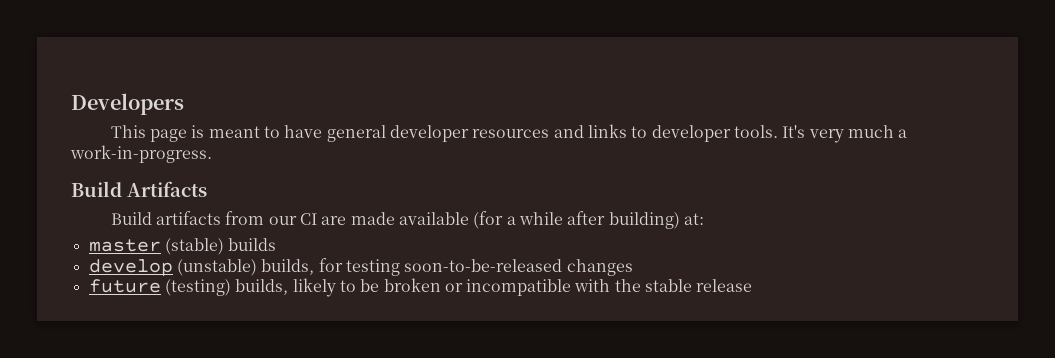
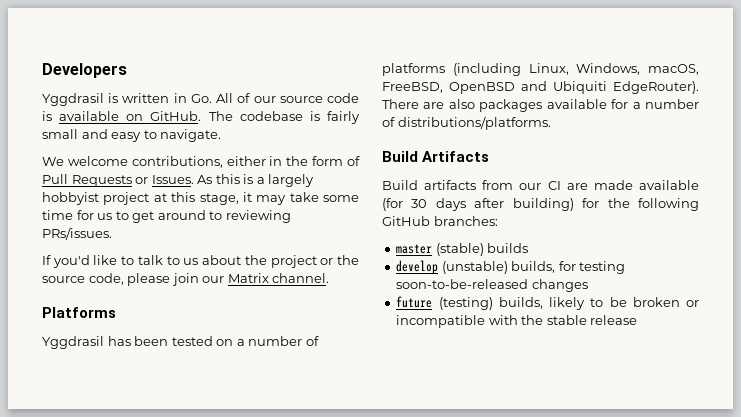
[110,124,908,143] [70,145,212,163] This page is meant to have general developer resources and links to developer tools. It's very much a work-in-progress. -> [42,93,360,106] [42,111,360,124] [42,129,222,142] [42,156,360,168] [42,174,315,187] [42,192,359,205] [42,210,291,223] [42,227,112,240] [42,255,359,268] [42,273,330,286] [42,307,116,318] [42,336,319,349] [382,63,699,76] [382,81,699,94] [382,99,699,112] [382,116,551,130] Yggdrasil is written in Go. All of our source code is available on GitHub. The codebase is fairly small and easy to navigate. // We welcome contributions, either in the form of Pull Requests or Issues. As this is a largely hobbyist project at this stage, it may take some time for us to get around to reviewing PRs/issues. // If you'd like to talk to us about the project or the source code, please join our Matrix channel. // Platforms // Yggdrasil has been tested on a number of platforms (including Linux, Windows, macOS, FreeBSD, OpenBSD and Ubiquiti EdgeRouter). There are also packages available for a number of distributions/platforms.
[506,211,704,229] a while after building) at: -> [411,198,699,211] [382,216,498,226] 30 days after building) for the following GitHub branches:

